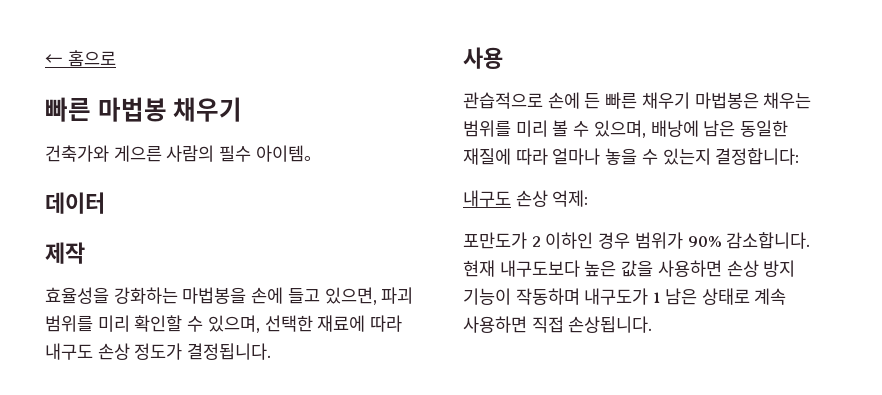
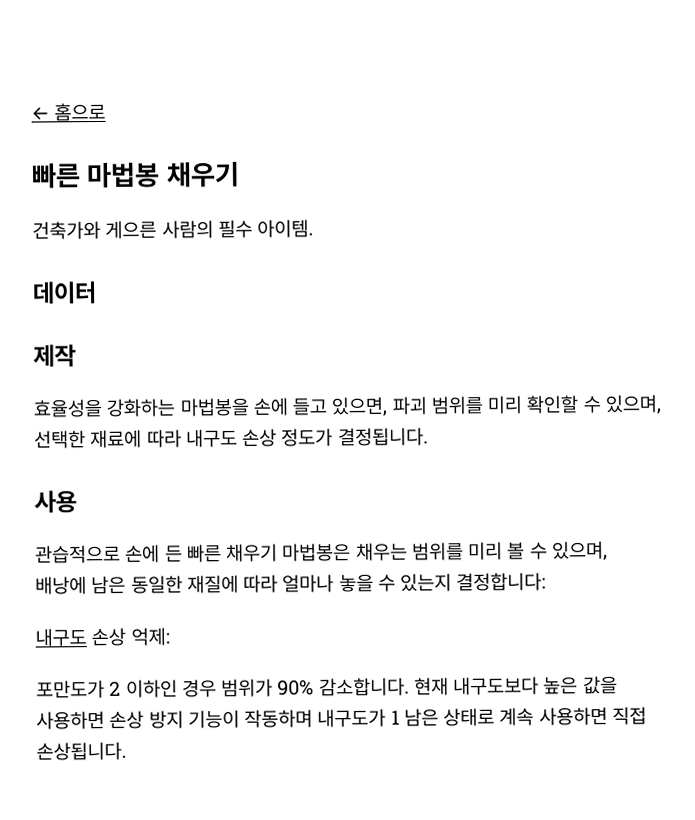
[255,145,322,162] 아이템。 -> [257,219,315,238] 아이템.

